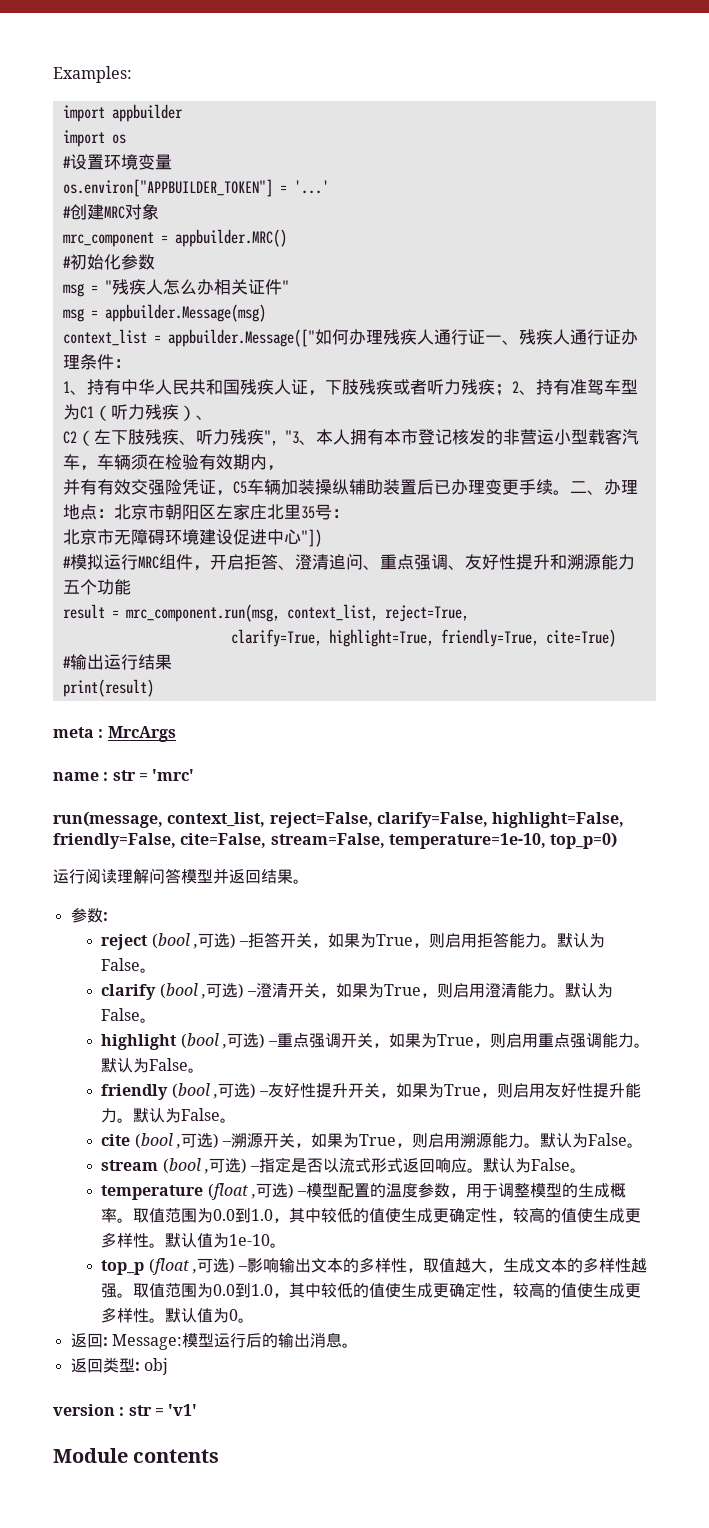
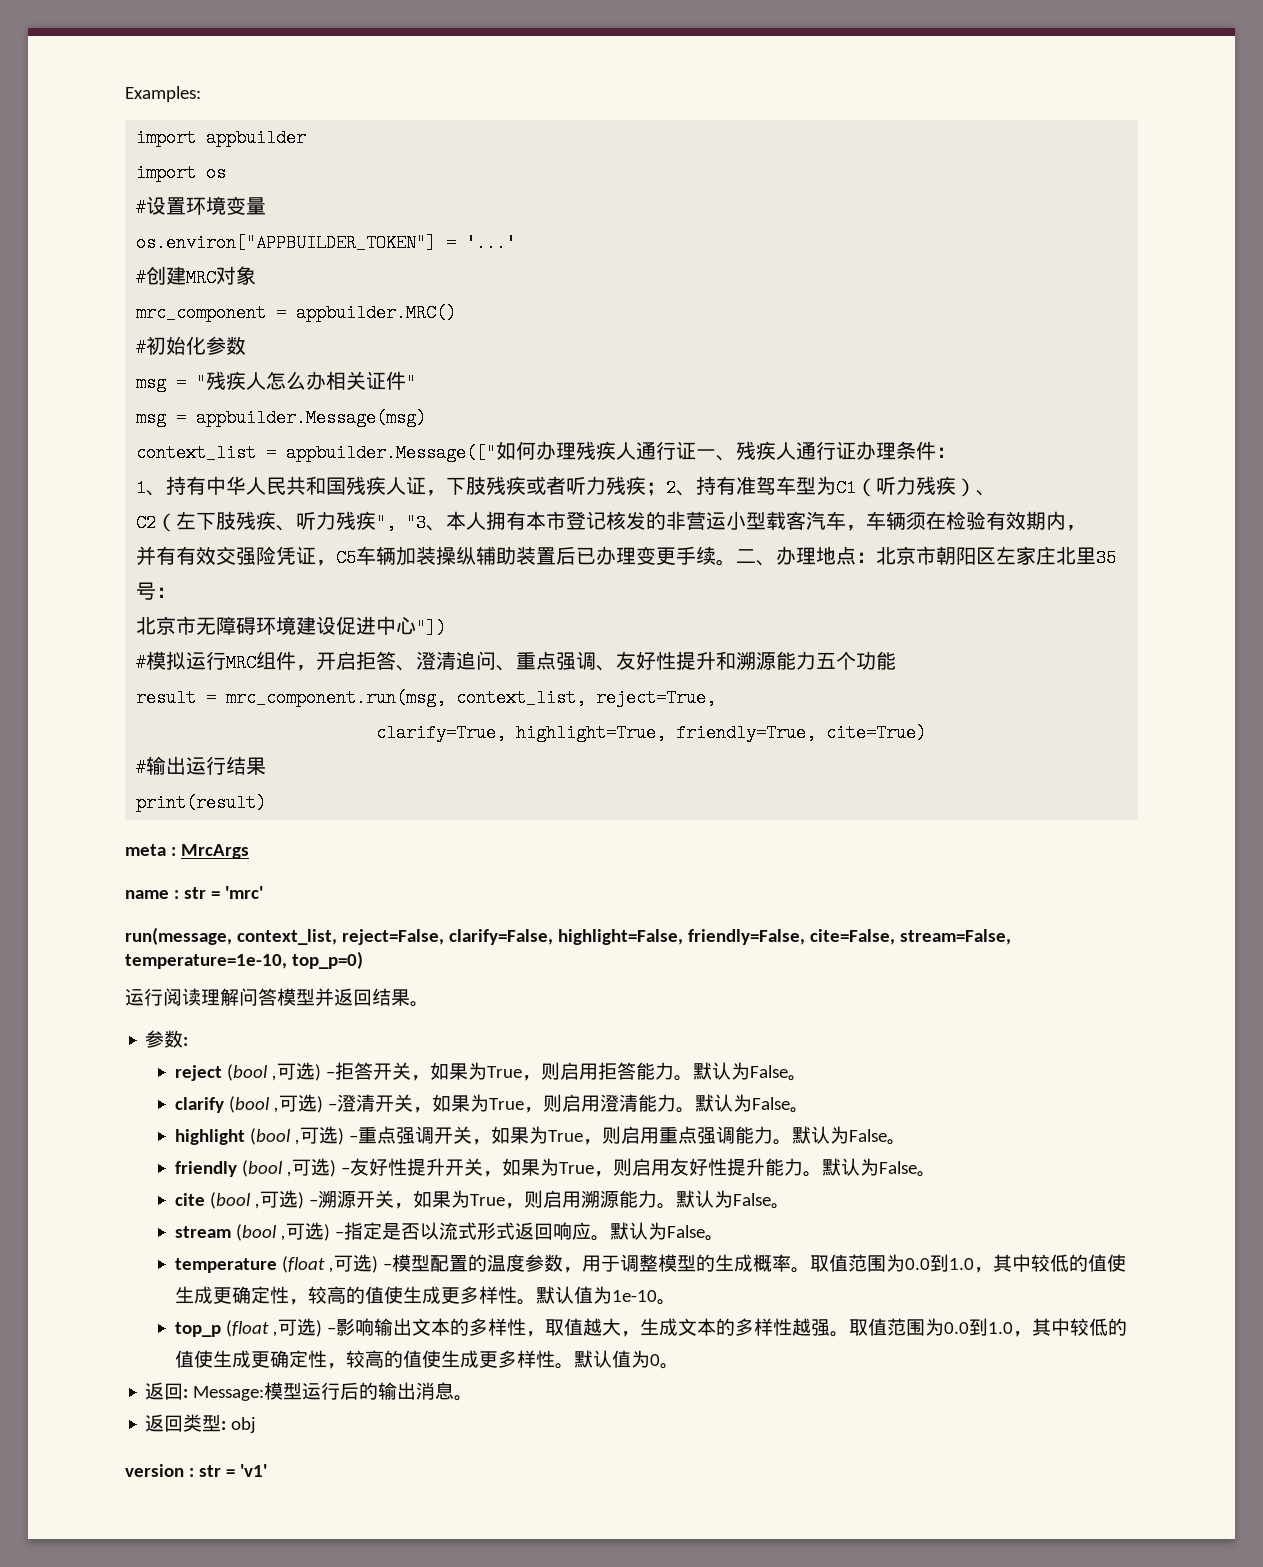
[53,1448,220,1463] // Module contents -> (267, 1470) none

